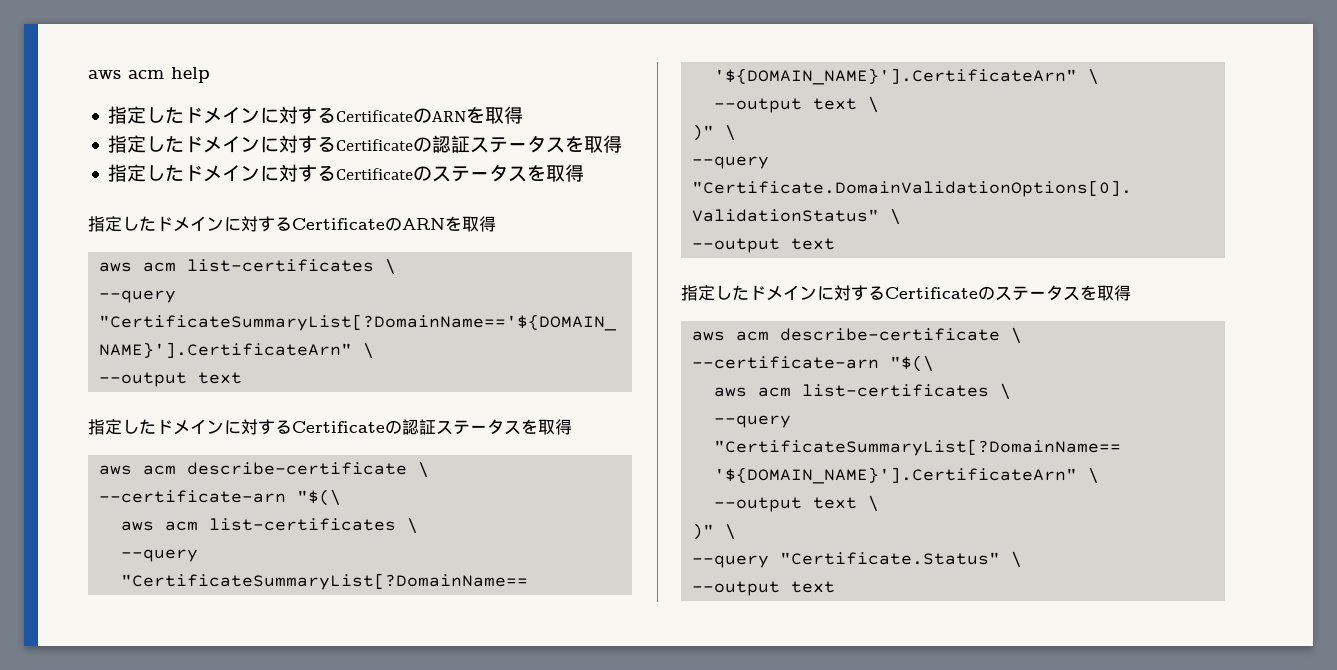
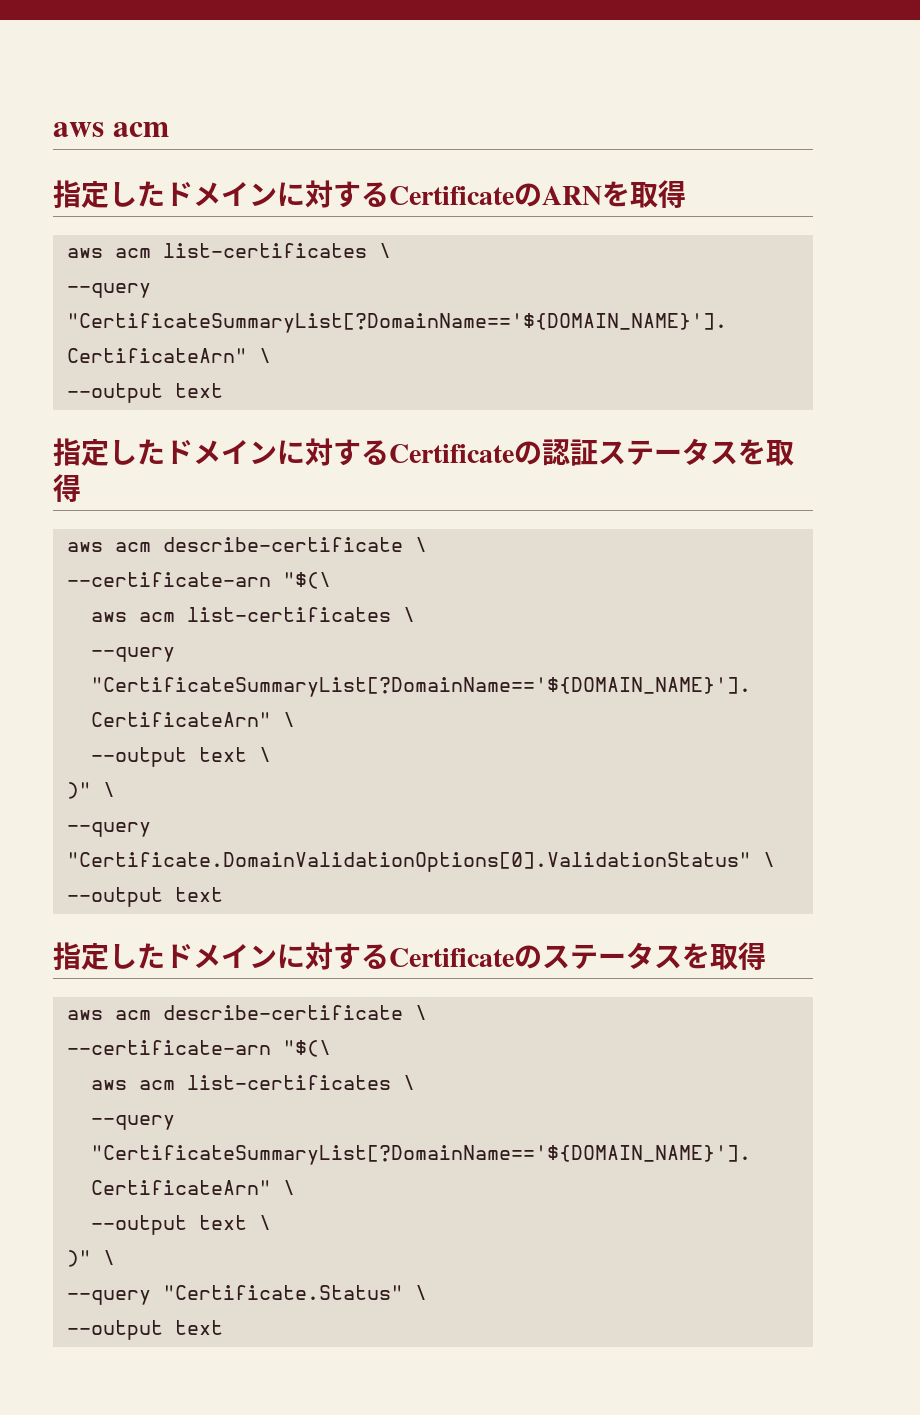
[88,67,210,83] [108,106,524,124] [108,135,623,153] [108,164,585,182] aws acm help // 指定したドメインに対するCertificateのARNを取得 // 指定したドメインに対するCertificateの認証ステータスを取得 // 指定したドメインに対するCertificateのステータスを取得 -> [53,122,169,137] aws acm

